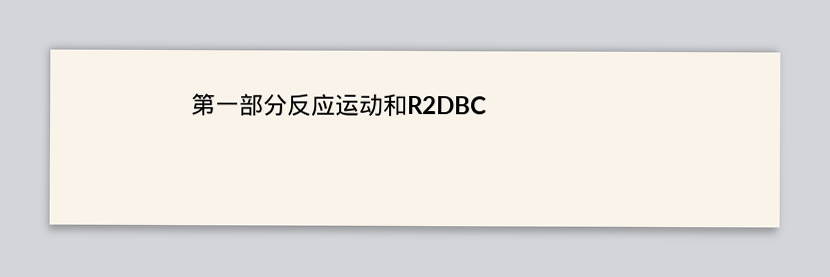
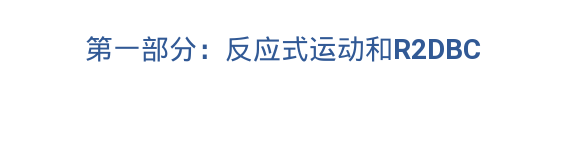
[287,93,336,117] 反应 -> [197,36,309,62] ：反应式

